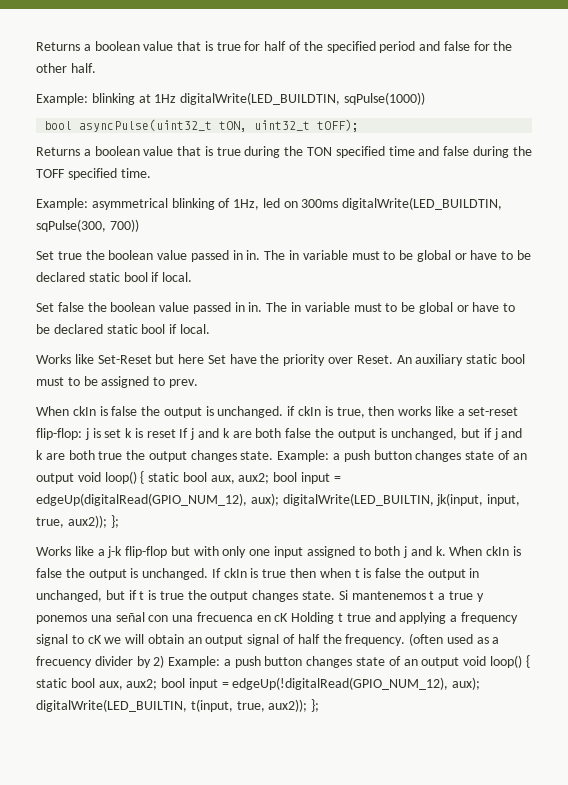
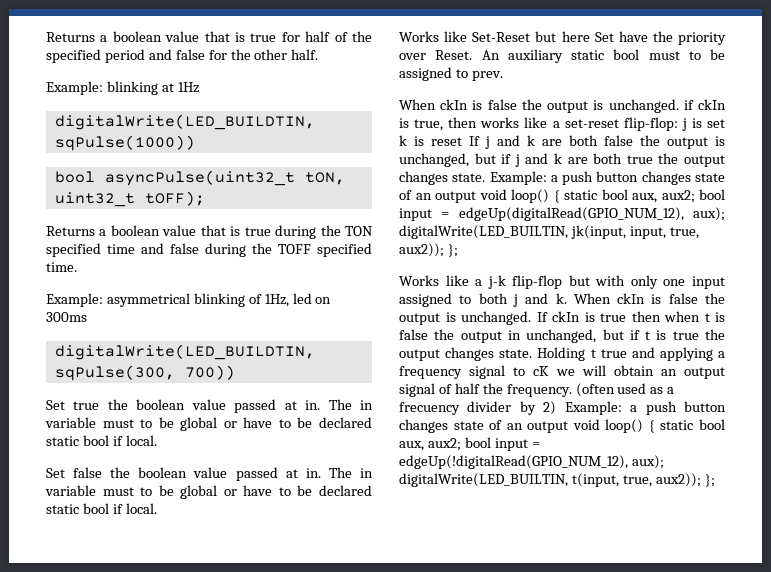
(177, 98) none -> (199, 87) //
(339, 203) none -> (87, 317) //
[232,250,243,260] in -> [284,401,297,410] at
[234,302,245,312] in -> [285,469,298,478] at
[338,590,484,602] [36,612,289,624] Si mantenemos t a true y ponemos una señal con una frecuenca en cK -> (533, 353) none

